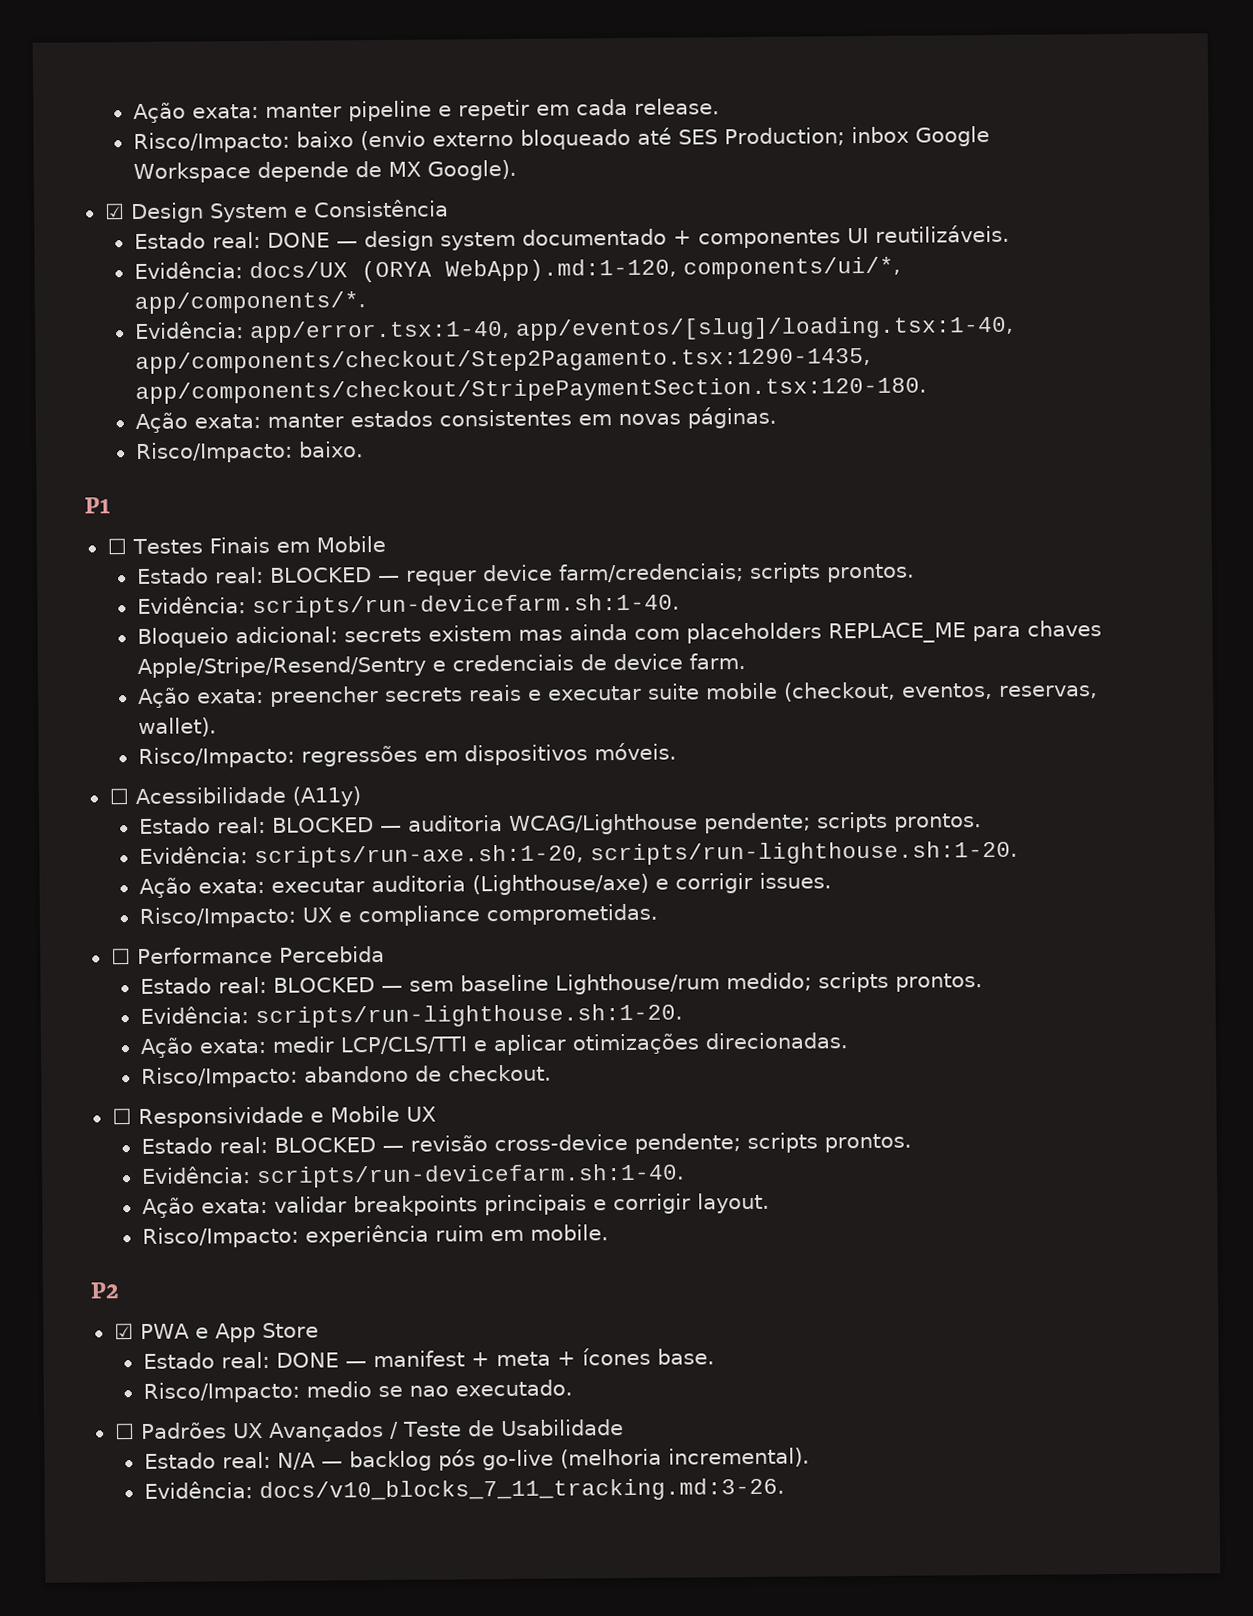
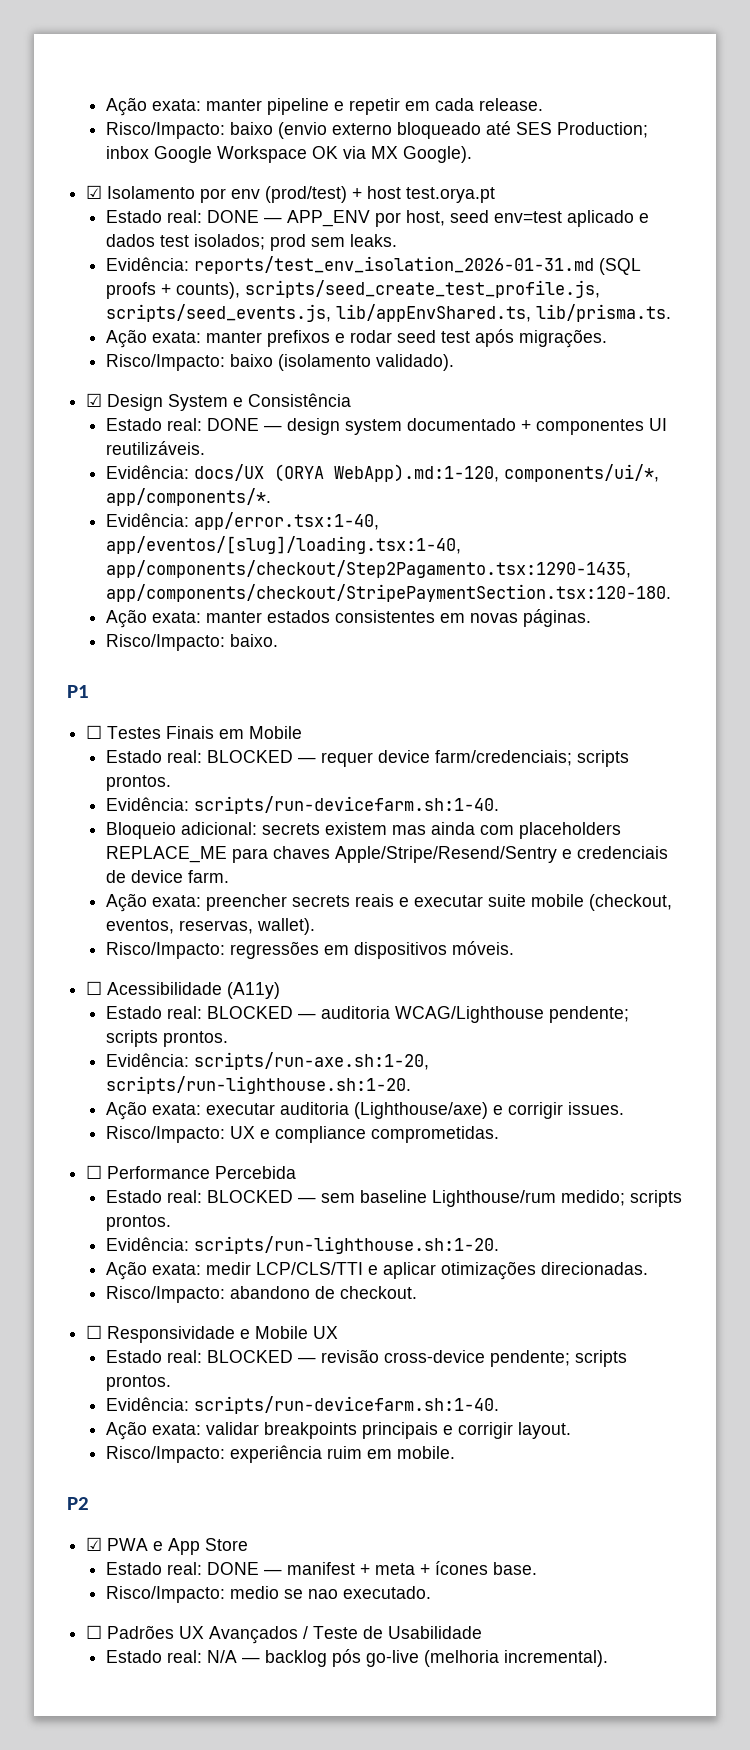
[256,160,382,183] depende de -> [311,146,366,159] OK via
(517, 170) none -> [86,185,496,203] [105,210,649,227] [105,234,397,251] [105,256,641,275] [105,280,600,299] [105,304,671,322] [105,329,607,348] [105,354,454,371] // ☑ Isolamento por env (prod/test) + host test.orya.pt // Estado real: DONE — APP_ENV por host, seed env=test aplicado e dados test isolados; prod sem leaks. // Evidência: reports/test_env_isolation_2026-01-31.md (SQL proofs + counts), scripts/seed_create_test_profile.js, scripts/seed_events.js, lib/appEnvShared.ts, lib/prisma.ts. // Ação exata: manter prefixos e rodar seed test após migrações. // Risco/Impacto: baixo (isolamento validado).
[143,1477,785,1504] // Evidência: docs/v10_blocks_7_11_tracking.md:3-26. -> (608, 1658) none

